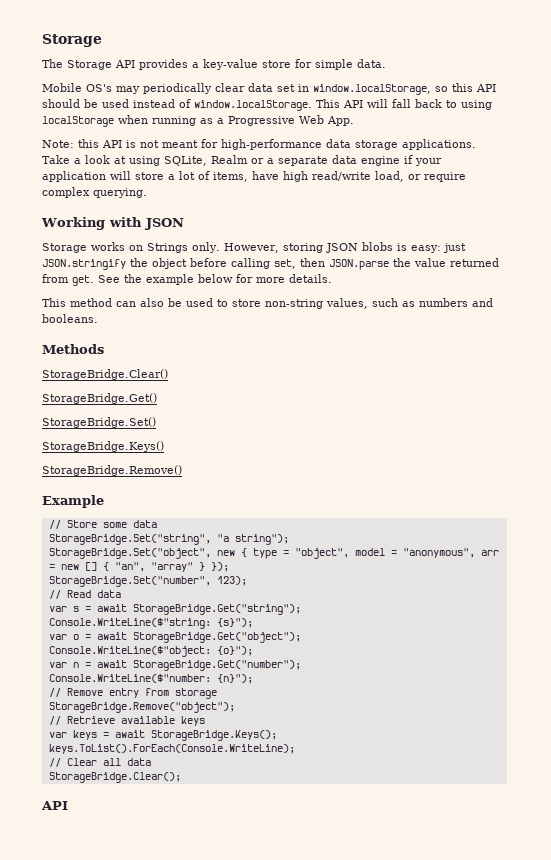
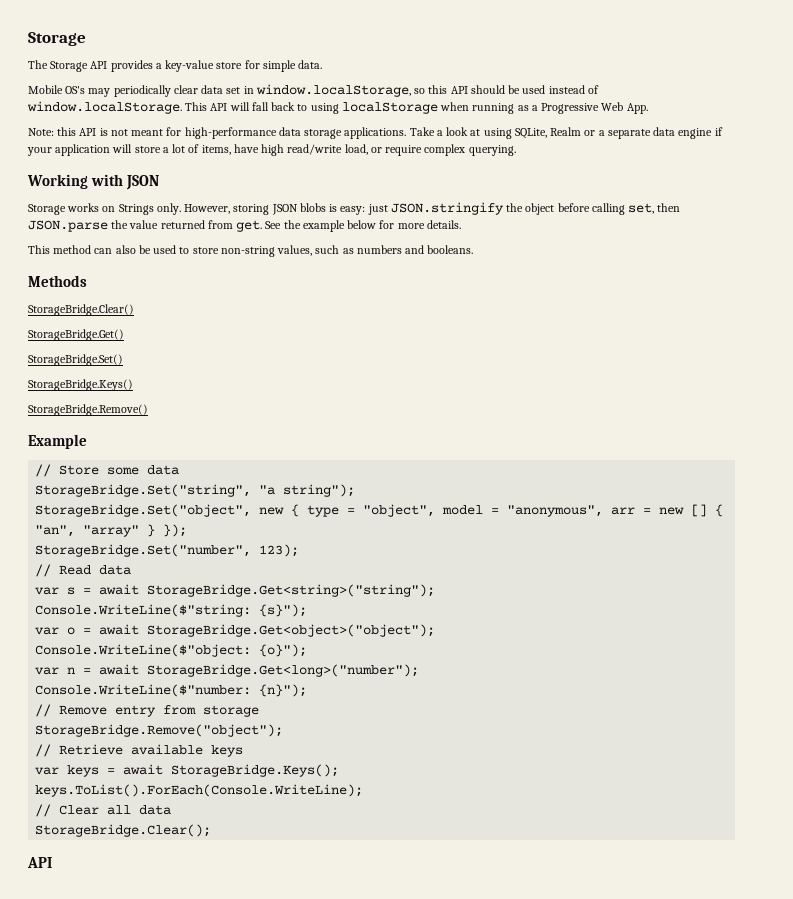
[132,604,301,615] StorageBridge.Get("string"); -> [147,584,436,597] StorageBridge.Get<string>("string");
[132,632,301,643] StorageBridge.Get("object"); -> [147,624,436,637] StorageBridge.Get<object>("object");
[132,660,301,671] StorageBridge.Get("number"); -> [147,664,420,677] StorageBridge.Get<long>("number");

